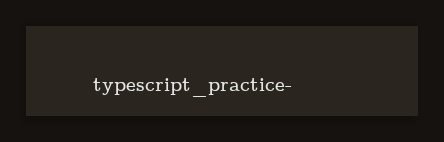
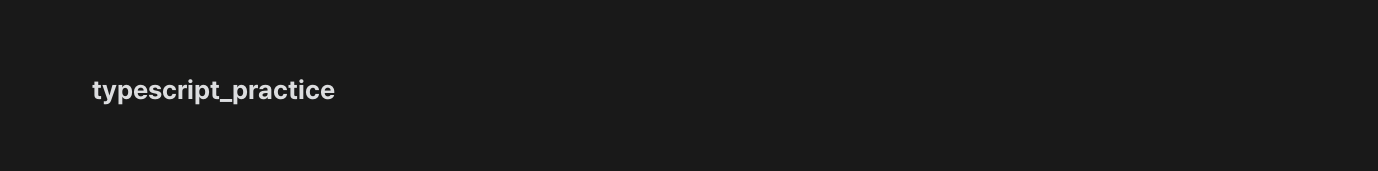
[93,78,292,97] typescript_practice- -> [92,79,335,105] typescript_practice

